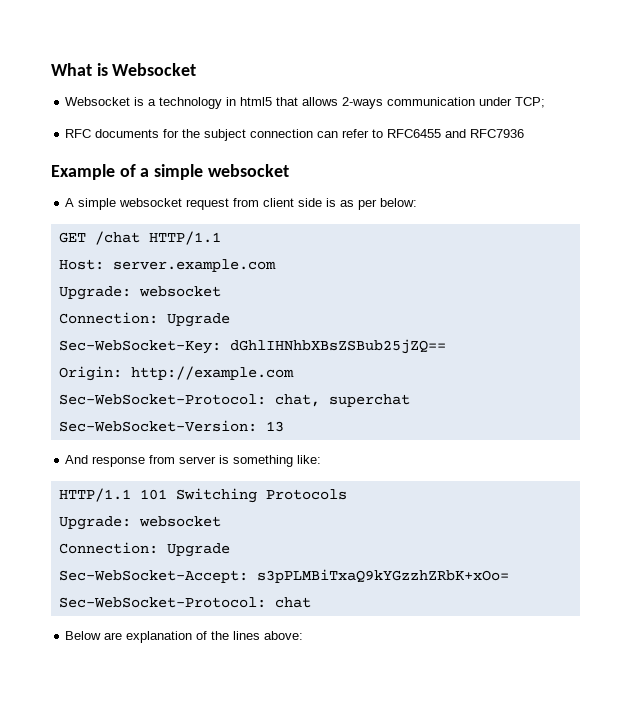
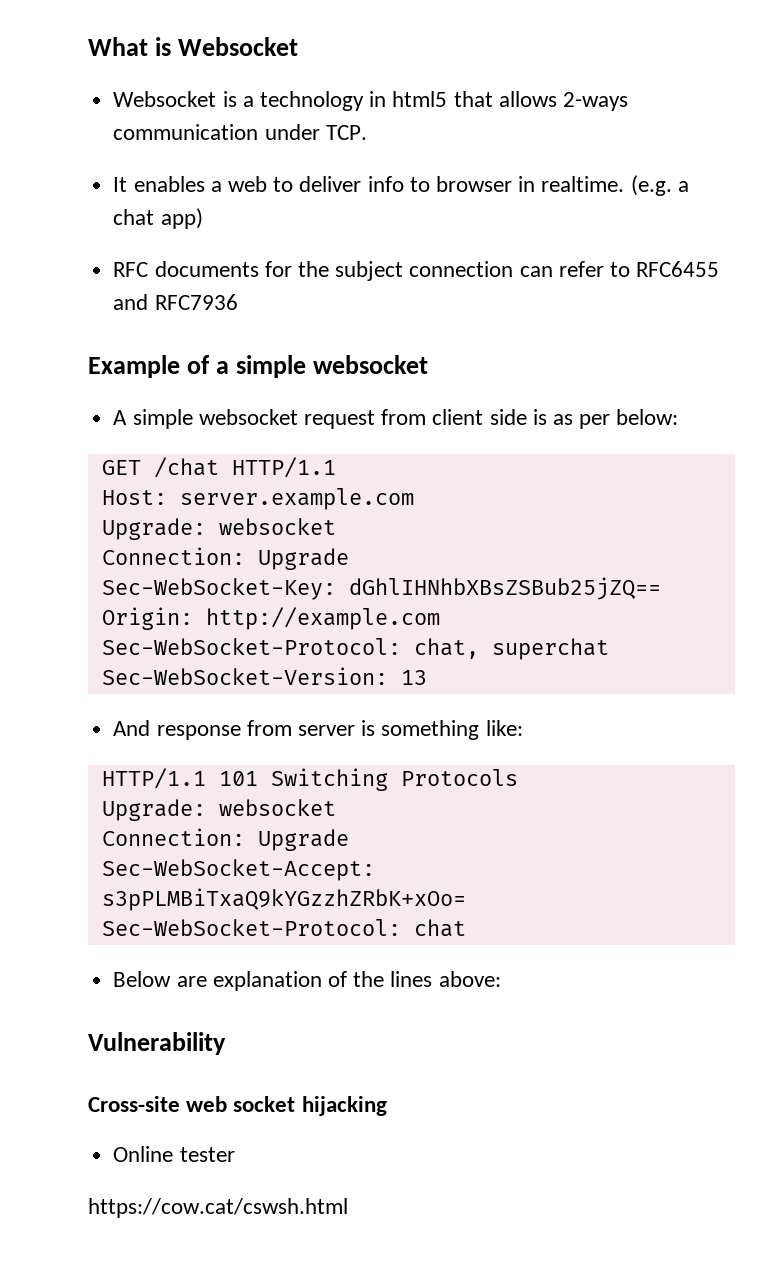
[515,97,546,108] TCP; -> [325,125,367,140] [113,175,689,196] [113,208,203,229] TCP. // It enables a web to deliver info to browser in realtime. (e.g. a chat app)
(304, 635) none -> [88,1032,226,1055] [88,1096,387,1116] [113,1146,235,1162] [88,1198,348,1218] // Vulnerability // Cross-site web socket hijacking // Online tester // https://cow.cat/cswsh.html

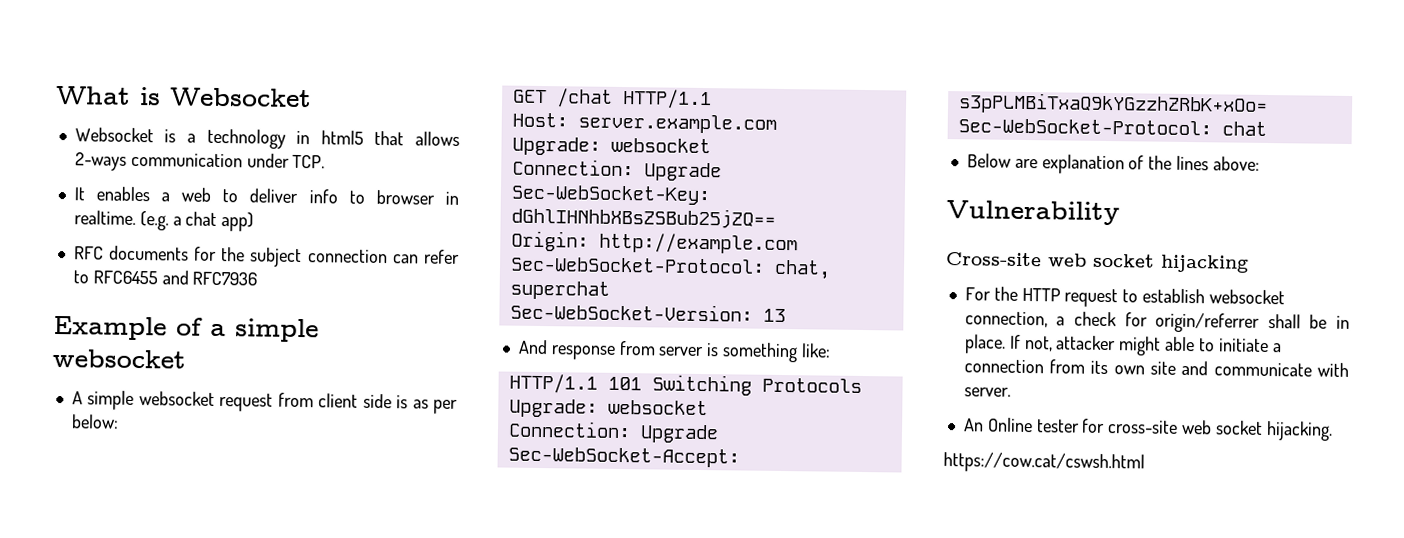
[113,1146,235,1162] Online tester -> [964,286,1285,308] [964,311,1350,333] [963,334,1282,356] [963,359,1349,378] [963,387,1011,397] [963,417,1333,441] For the HTTP request to establish websocket connection, a check for origin/referrer shall be in place. If not, attacker might able to initiate a connection from its own site and communicate with server. // An Online tester for cross-site web socket hijacking.

